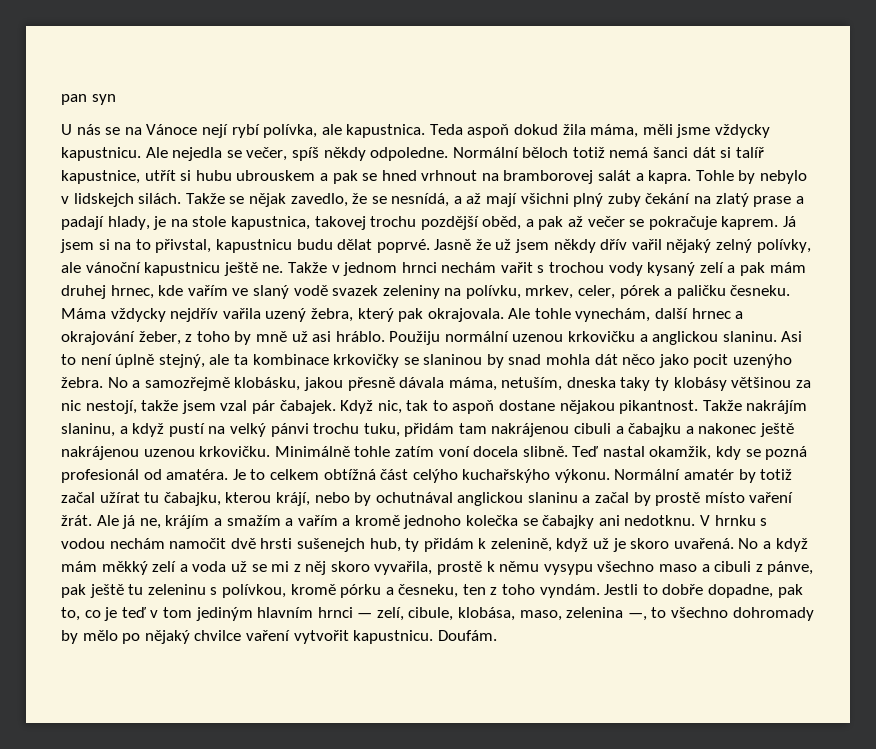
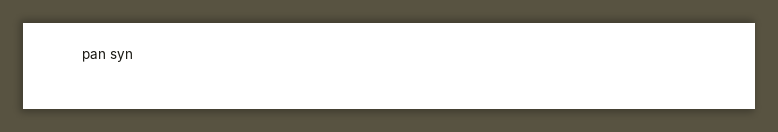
[61,124,771,138] [61,147,764,161] [61,170,808,184] [61,193,804,207] [61,216,797,230] [60,239,811,253] [61,262,806,276] [61,285,791,299] [61,308,744,322] [61,331,803,345] [61,354,793,368] [61,377,811,391] [61,400,808,414] [61,423,795,437] [61,446,808,460] [61,469,793,483] [61,492,794,506] [61,515,768,529] [61,538,808,552] [61,561,814,575] [61,584,803,598] [61,607,814,621] [61,630,497,644] // U nás se na Vánoce nejí rybí polívka, ale kapustnica. Teda aspoň dokud žila máma, měli jsme vždycky kapustnicu. Ale nejedla se večer, spíš někdy odpoledne. Normální běloch totiž nemá šanci dát si talíř kapustnice, utřít si hubu ubrouskem a pak se hned vrhnout na bramborovej salát a kapra. Tohle by nebylo v lidskejch silách. Takže se nějak zavedlo, že se nesnídá, a až mají všichni plný zuby čekání na zlatý prase a padají hlady, je na stole kapustnica, takovej trochu pozdější oběd, a pak až večer se pokračuje kaprem. Já jsem si na to přivstal, kapustnicu budu dělat poprvé. Jasně že už jsem někdy dřív vařil nějaký zelný polívky, ale vánoční kapustnicu ještě ne. Takže v jednom hrnci nechám vařit s trochou vody kysaný zelí a pak mám druhej hrnec, kde vařím ve slaný vodě svazek zeleniny na polívku, mrkev, celer, pórek a paličku česneku. Máma vždycky nejdřív vařila uzený žebra, který pak okrajovala. Ale tohle vynechám, další hrnec a okrajování žeber, z toho by mně už asi hráblo. Použiju normální uzenou krkovičku a anglickou slaninu. Asi to není úplně stejný, ale ta kombinace krkovičky se slaninou by snad mohla dát něco jako pocit uzenýho žebra. No a samozřejmě klobásku, jakou přesně dávala máma, netuším, dneska taky ty klobásy většinou za nic nestojí, takže jsem vzal pár čabajek. Když nic, tak to aspoň dostane nějakou pikantnost. Takže nakrájím slaninu, a když pustí na velký pánvi trochu tuku, přidám tam nakrájenou cibuli a čabajku a nakonec ještě nakrájenou uzenou krkovičku. Minimálně tohle zatím voní docela slibně. Teď nastal okamžik, kdy se pozná profesionál od amatéra. Je to celkem obtížná část celýho kuchařskýho výkonu. Normální amatér by totiž začal užírat tu čabajku, kterou krájí, nebo by ochutnával anglickou slaninu a začal by prostě místo vaření žrát. Ale já ne, krájím a smažím a vařím a kromě jednoho kolečka se čabajky ani nedotknu. V hrnku s vodou nechám namočit dvě hrsti sušenejch hub, ty přidám k zelenině, když už je skoro uvařená. No a když mám měkký zelí a voda už se mi z něj skoro vyvařila, prostě k němu vysypu všechno maso a cibuli z pánve, pak ještě tu zeleninu s polívkou, kromě pórku a česneku, ten z toho vyndám. Jestli to dobře dopadne, pak to, co je teď v tom jediným hlavním hrnci — zelí, cibule, klobása, maso, zelenina —, to všechno dohromady by mělo po nějaký chvilce vaření vytvořit kapustnicu. Doufám. -> (133, 56) none

